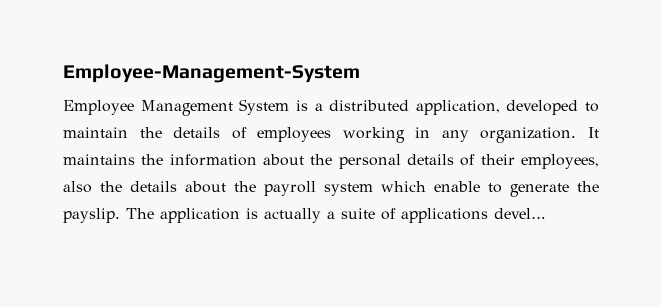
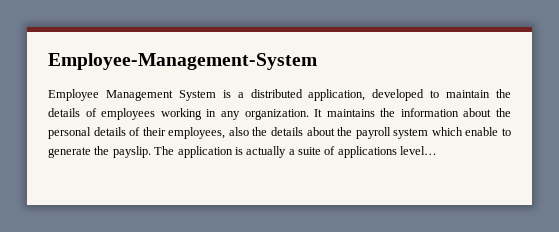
[494,208,545,219] devel… -> [400,146,438,155] level…

